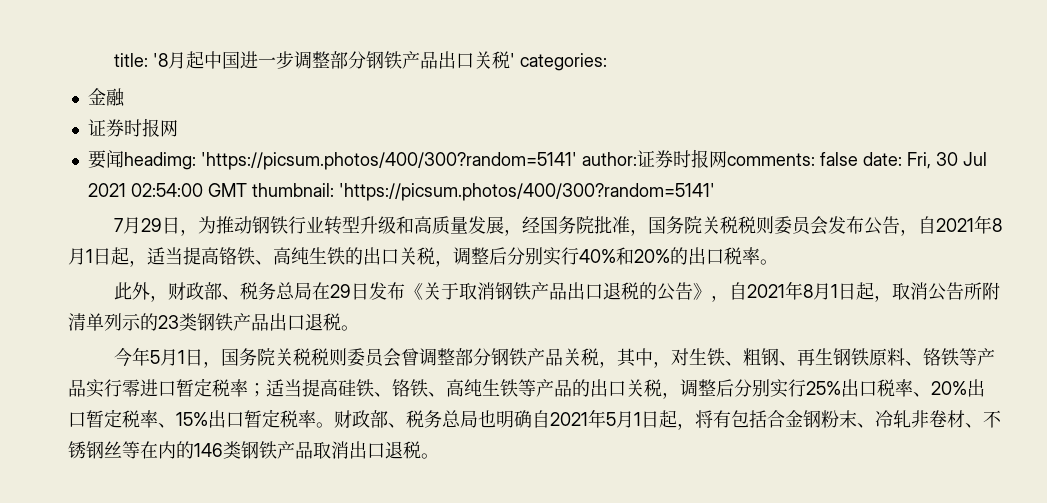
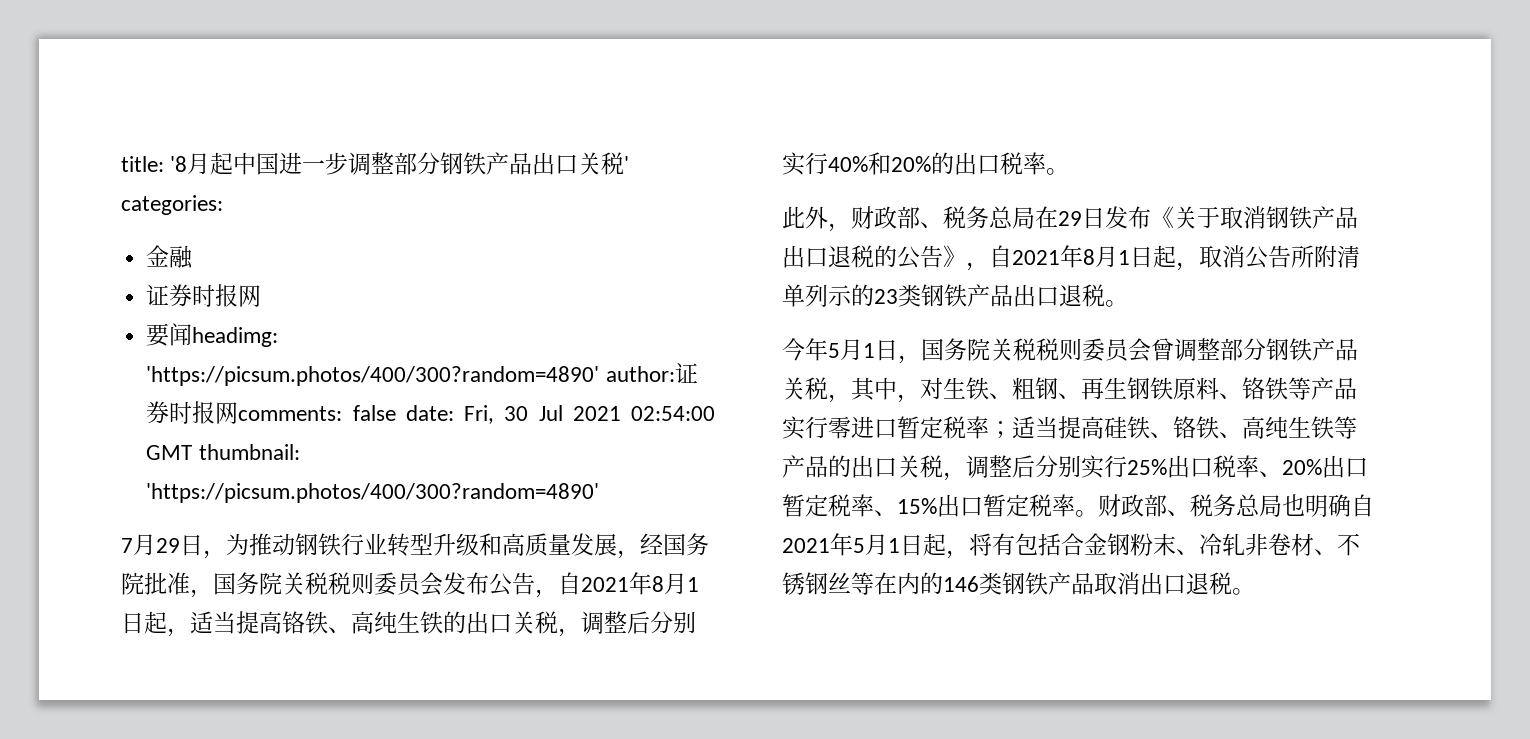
[200,152,577,170] 'https://picsum.photos/400/300?random=5141' -> [146,366,600,386] 'https://picsum.photos/400/300?random=4890'
[338,183,715,201] 'https://picsum.photos/400/300?random=5141' -> [146,483,600,503] 'https://picsum.photos/400/300?random=4890'

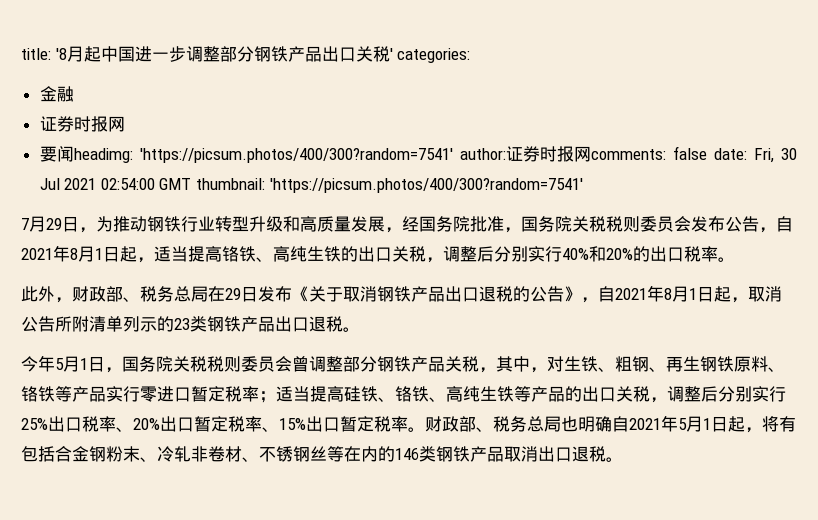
[146,366,600,386] 'https://picsum.photos/400/300?random=4890' -> [139,148,453,163] 'https://picsum.photos/400/300?random=7541'
[146,483,600,503] 'https://picsum.photos/400/300?random=4890' -> [269,178,583,193] 'https://picsum.photos/400/300?random=7541'

